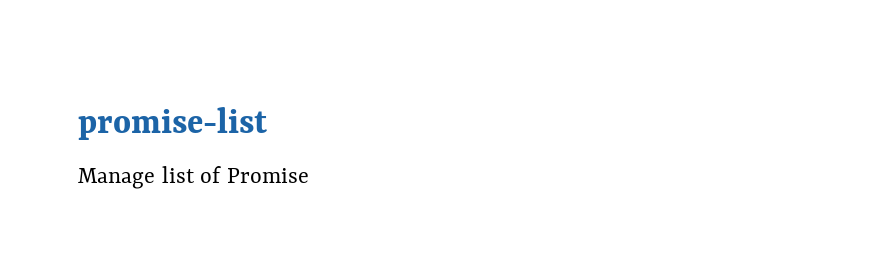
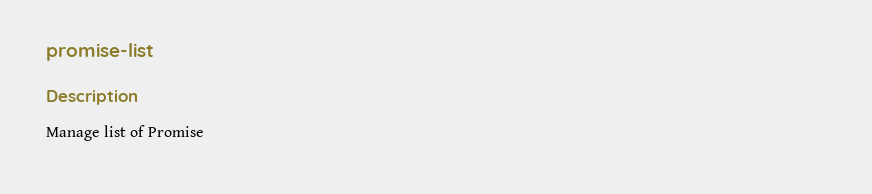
(267, 123) none -> [46,90,138,105] // Description

